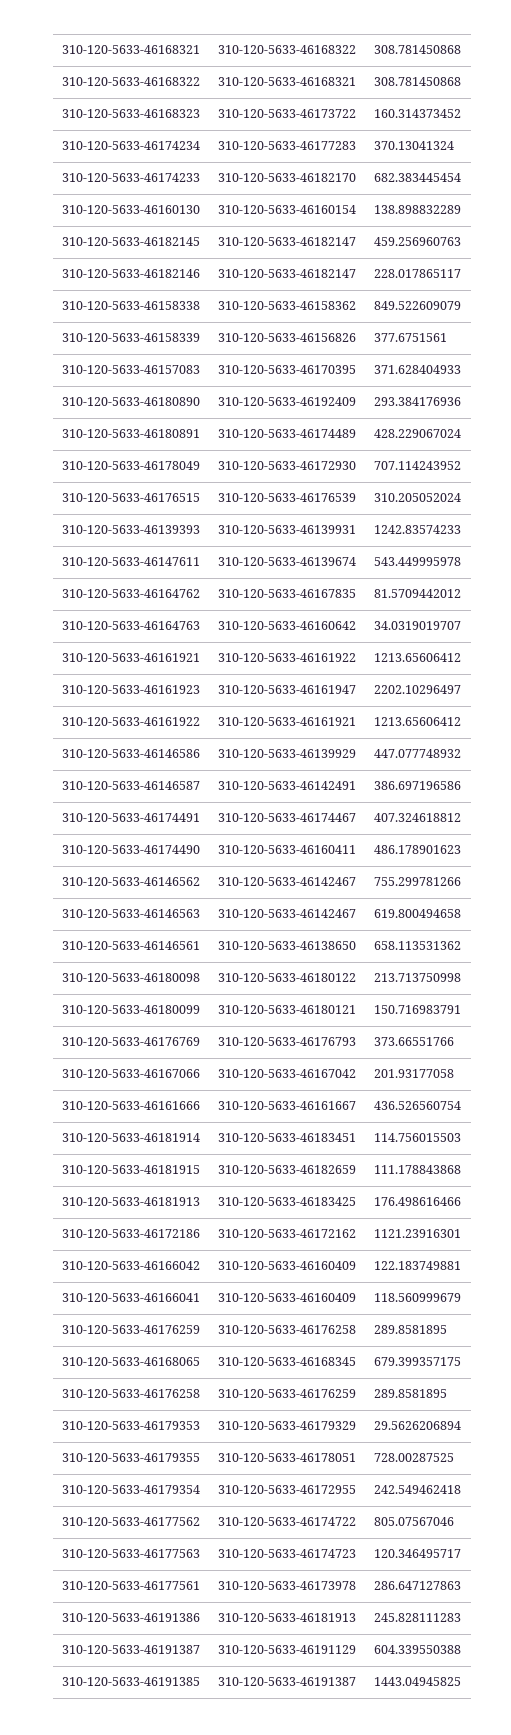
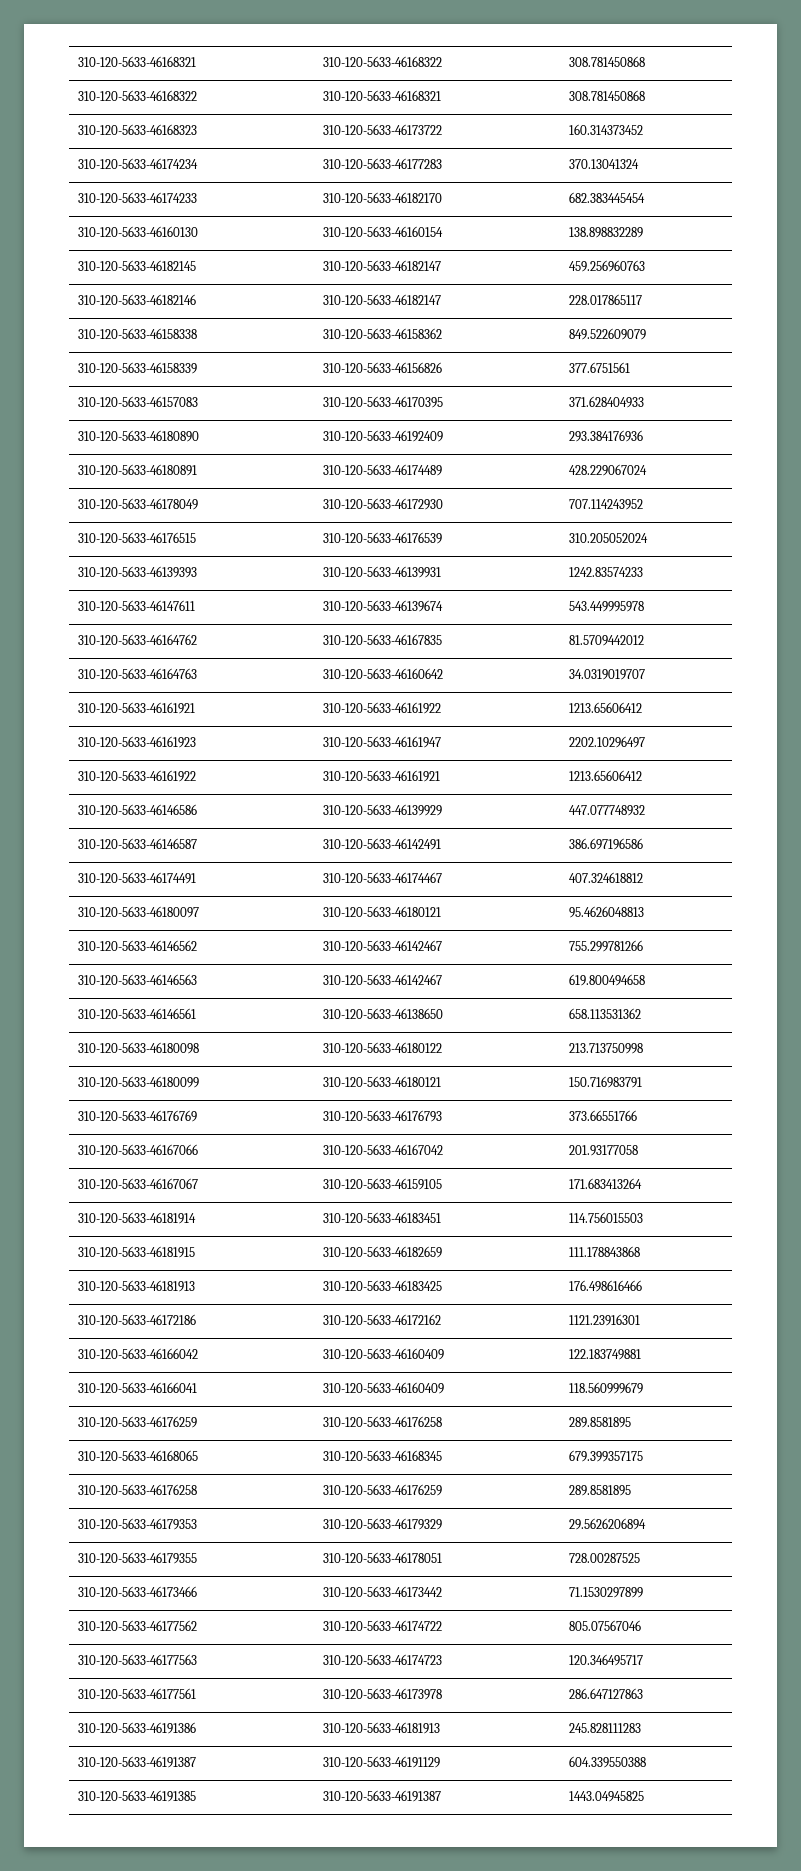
[61,845,200,854] [217,845,356,854] [373,845,461,854] 310-120-5633-46174490 | 310-120-5633-46160411 | 486.178901623 -> [78,906,200,918] [323,906,442,917] [569,906,645,918] 310-120-5633-46180097 | 310-120-5633-46180121 | 95.4626048813
[61,1101,200,1110] [217,1101,356,1110] [373,1101,461,1110] 310-120-5633-46161666 | 310-120-5633-46161667 | 436.526560754 -> [78,1178,199,1189] [323,1178,443,1190] [569,1178,643,1189] 310-120-5633-46167067 | 310-120-5633-46159105 | 171.683413264
[61,1485,200,1494] [217,1485,356,1494] [373,1485,461,1494] 310-120-5633-46179354 | 310-120-5633-46172955 | 242.549462418 -> [78,1586,198,1597] [323,1586,443,1597] [569,1587,644,1598] 310-120-5633-46173466 | 310-120-5633-46173442 | 71.1530297899

